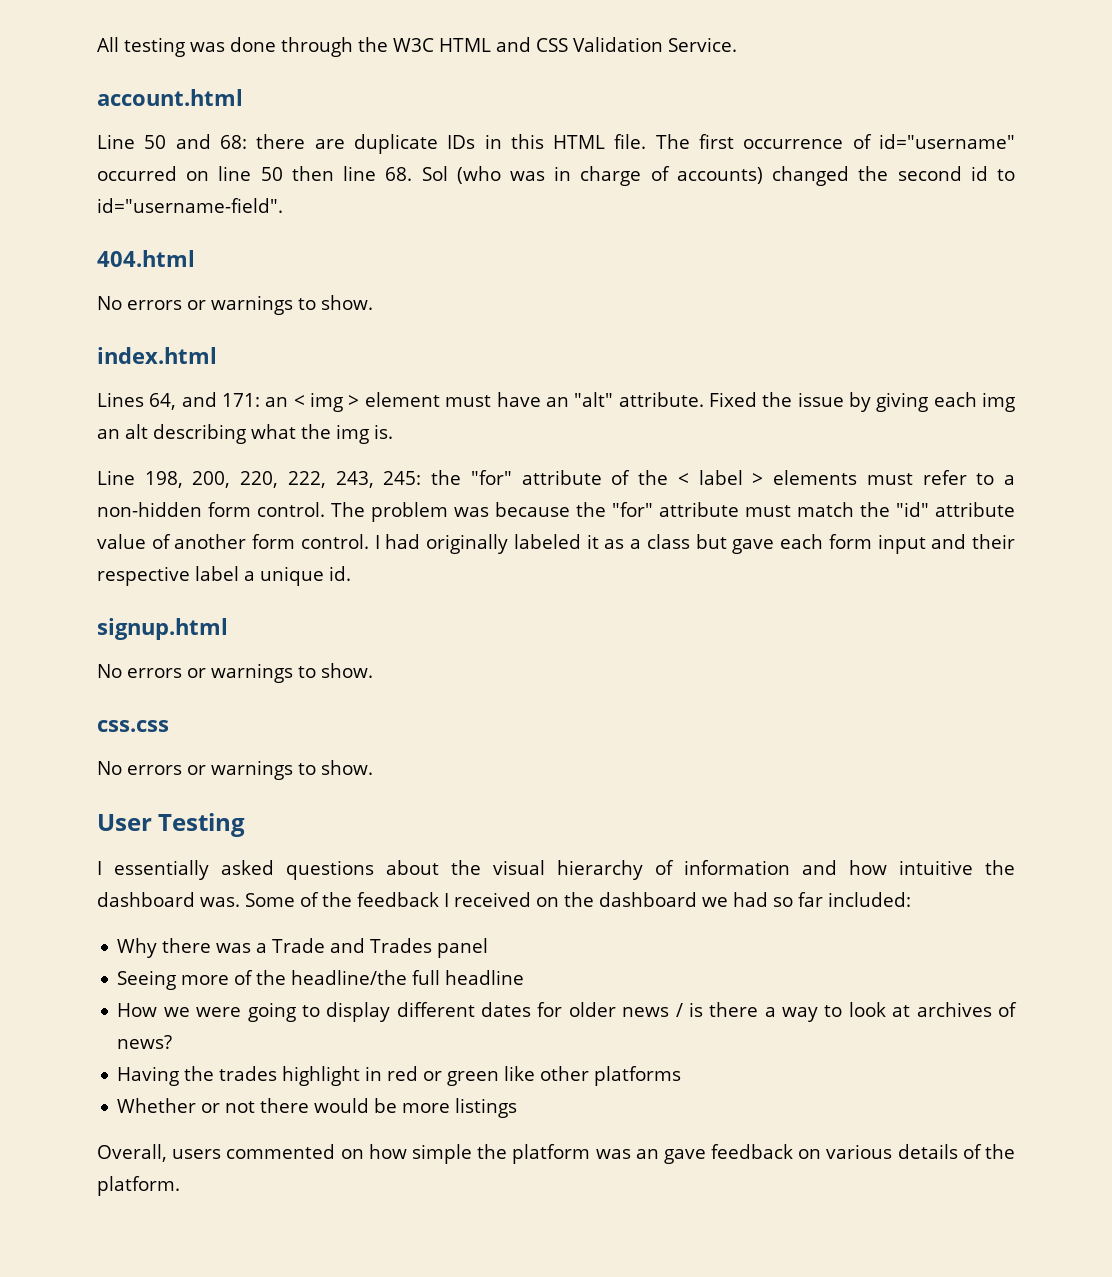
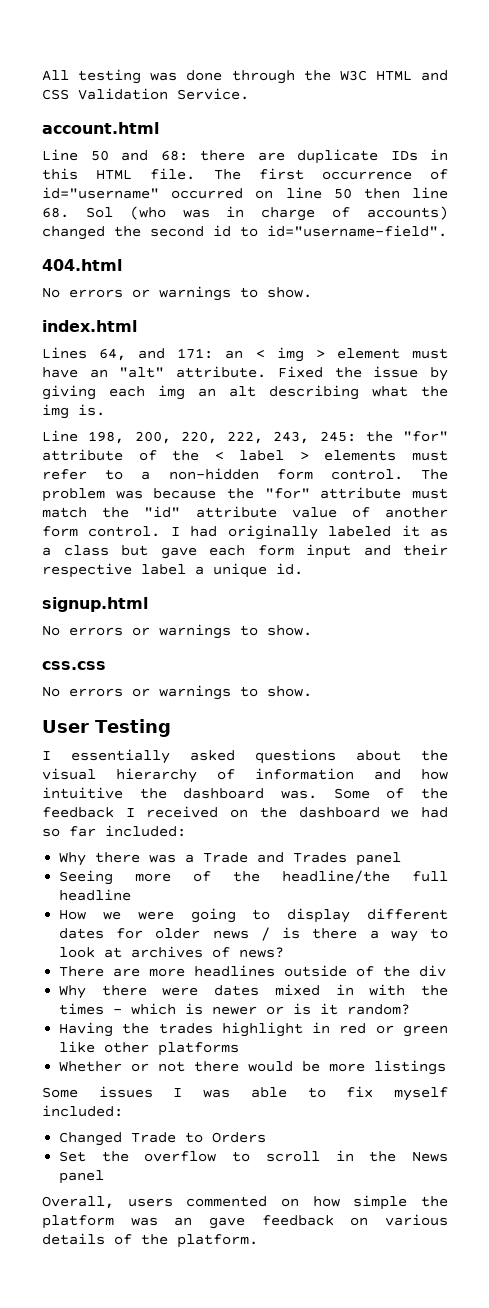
(173, 1042) none -> [59,965,447,977] [59,984,448,999] [59,1003,411,1015] // There are more headlines outside of the div // Why there were dates mixed in with the times - which is newer or is it random?
(518, 1108) none -> [42,1086,449,1101] [42,1105,123,1117] [59,1132,267,1146] [59,1150,448,1162] [59,1170,105,1184] // Some issues I was able to fix myself included: // Changed Trade to Orders // Set the overflow to scroll in the News panel

